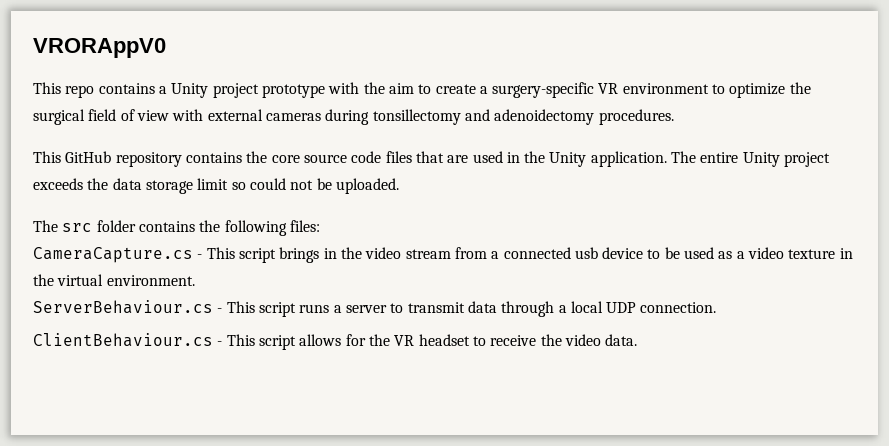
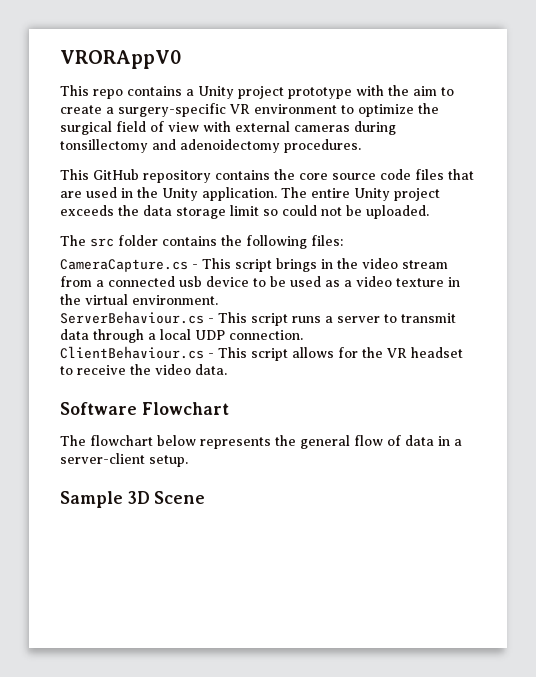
(638, 340) none -> [60,402,229,415] [60,435,462,449] [60,453,188,467] [60,491,206,508] // Software Flowchart // The flowchart below represents the general flow of data in a server-client setup. // Sample 3D Scene

